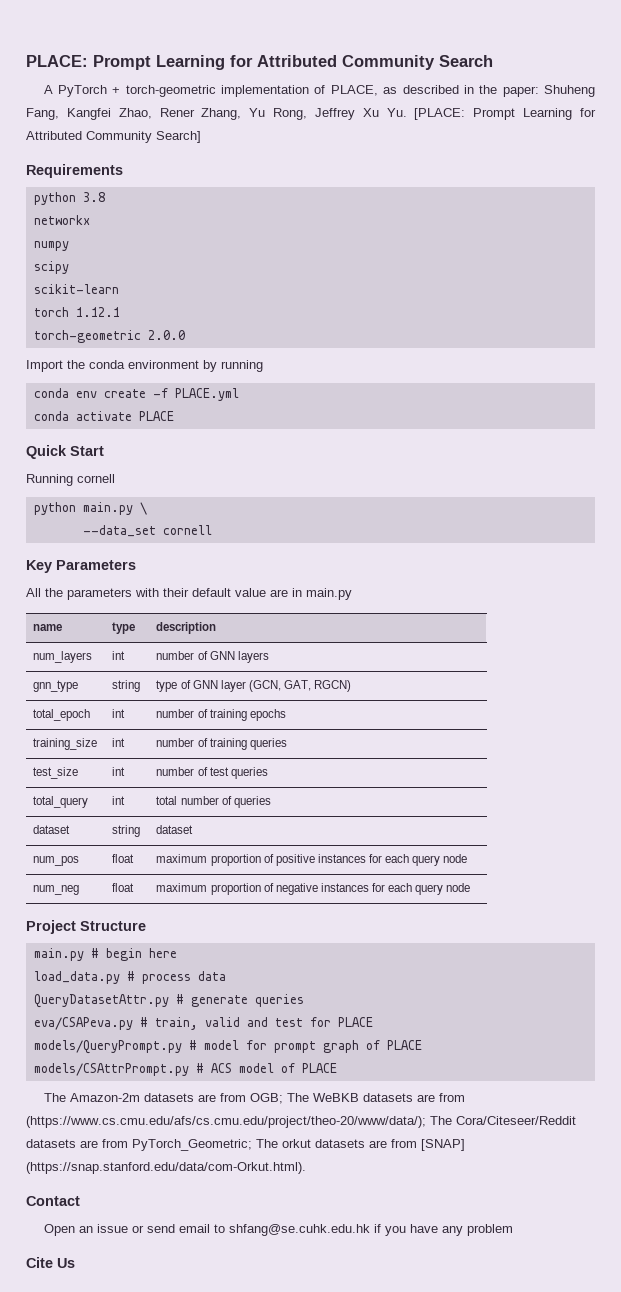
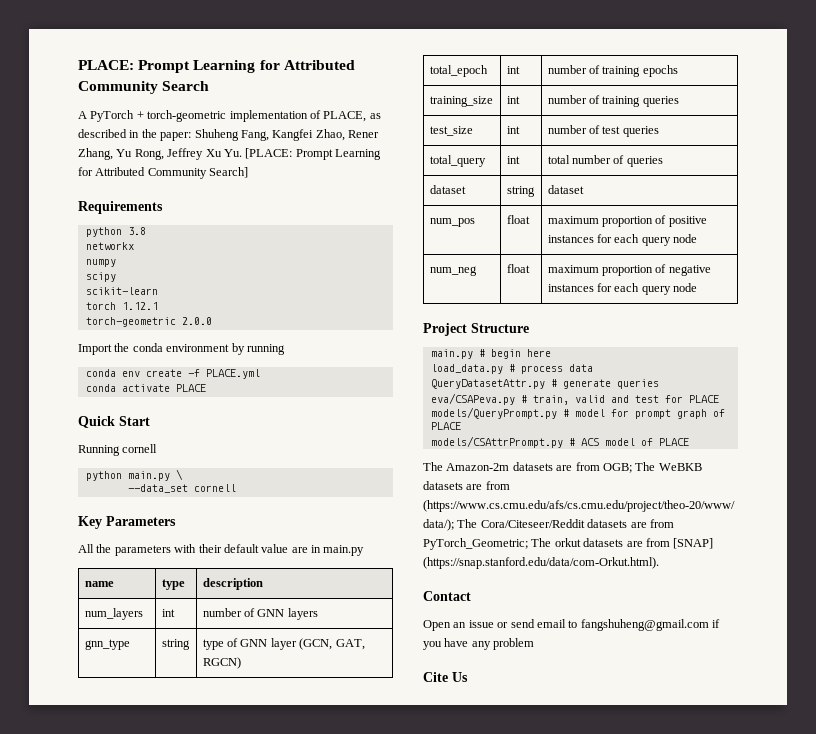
[228,1224,370,1236] shfang@se.cuhk.edu.hk -> [580,619,709,631] fangshuheng@gmail.com

